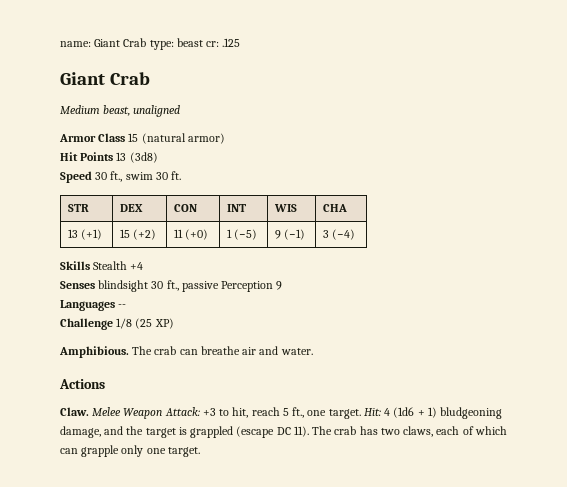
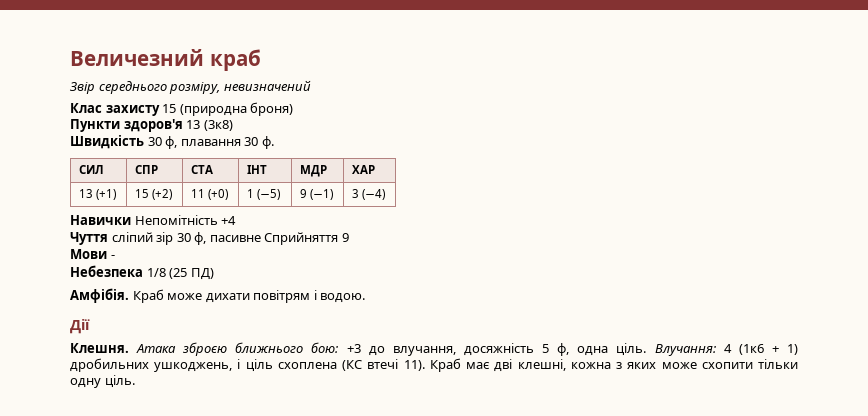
[60,38,241,50] [60,72,150,85] [60,105,181,117] [59,133,225,144] [60,152,158,163] [60,171,182,183] [68,204,90,212] [120,204,144,212] [174,204,198,212] [227,204,247,212] [274,204,298,212] [323,204,348,212] name: Giant Crab type: beast cr: .125 // Giant Crab // Medium beast, unaligned // Armor Class 15 (natural armor) // Hit Points 13 (3d8) // Speed 30 ft., swim 30 ft. // STR | DEX | CON | INT | WIS | CHA -> [70,49,261,71] [69,80,311,94] [70,102,294,116] [70,119,233,132] [70,135,274,149] [78,165,104,174] [134,165,158,174] [190,165,213,174] [246,165,267,174] [299,165,327,177] [351,165,375,174] Величезний краб // Звір середнього розміру, невизначений // Клас захисту 15 (природна броня) // Пункти здоров'я 13 (3к8) // Швидкість 30 ф, плавання 30 ф. // СИЛ | СПР | СТА | ІНТ | МДР | ХАР
[60,261,128,270] Skills Stealth -> [70,215,218,225] Навички Непомітність
[60,280,283,292] [60,300,127,311] [60,318,174,330] [59,346,313,358] [59,379,105,389] [60,407,503,419] [60,426,507,438] [60,445,200,457] Senses blindsight 30 ft., passive Perception 9 // Languages -- // Challenge 1/8 (25 XP) // Amphibious. The crab can breathe air and water. // Actions // Claw. Melee Weapon Attack: +3 to hit, reach 5 ft., one target. Hit: 4 (1d6 + 1) bludgeoning damage, and the target is grappled (escape DC 11). The crab has two claws, each of which can grapple only one target. -> [70,232,349,245] [70,249,115,259] [70,265,214,280] [70,288,366,303] [70,319,90,334] [70,342,799,356] [70,358,799,372] [70,375,135,388] Чуття сліпий зір 30 ф, пасивне Сприйняття 9 // Мови - // Небезпека 1/8 (25 ПД) // Амфібія. Краб може дихати повітрям і водою. // Дії // Клешня. Атака зброєю ближнього бою: +3 до влучання, досяжність 5 ф, одна ціль. Влучання: 4 (1к6 + 1) дробильних ушкоджень, і ціль схоплена (КС втечі 11). Краб має дві клешні, кожна з яких може схопити тільки одну ціль.

